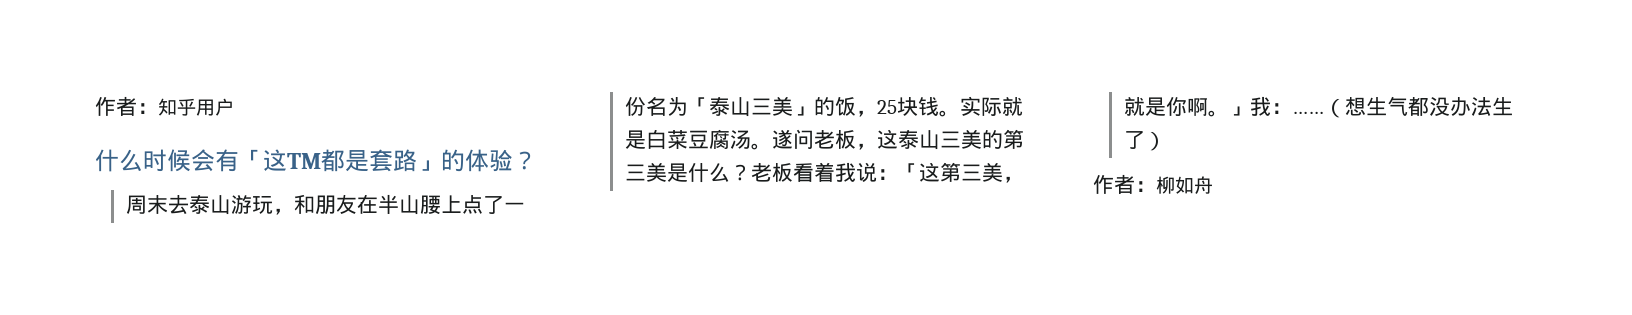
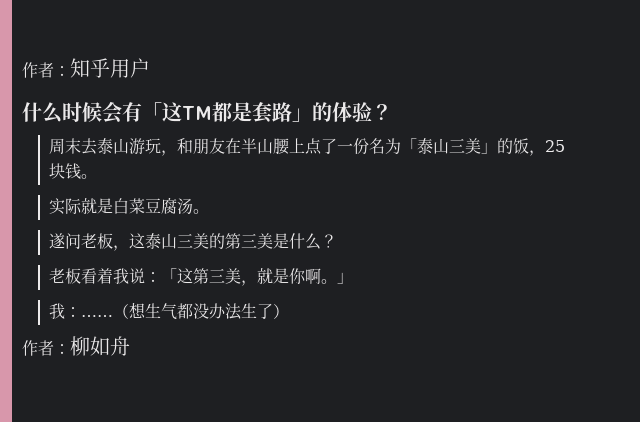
(960, 113) none -> (98, 176) //
(772, 146) none -> (210, 211) //
(751, 172) none -> (338, 241) //
(1250, 111) none -> (354, 278) //

